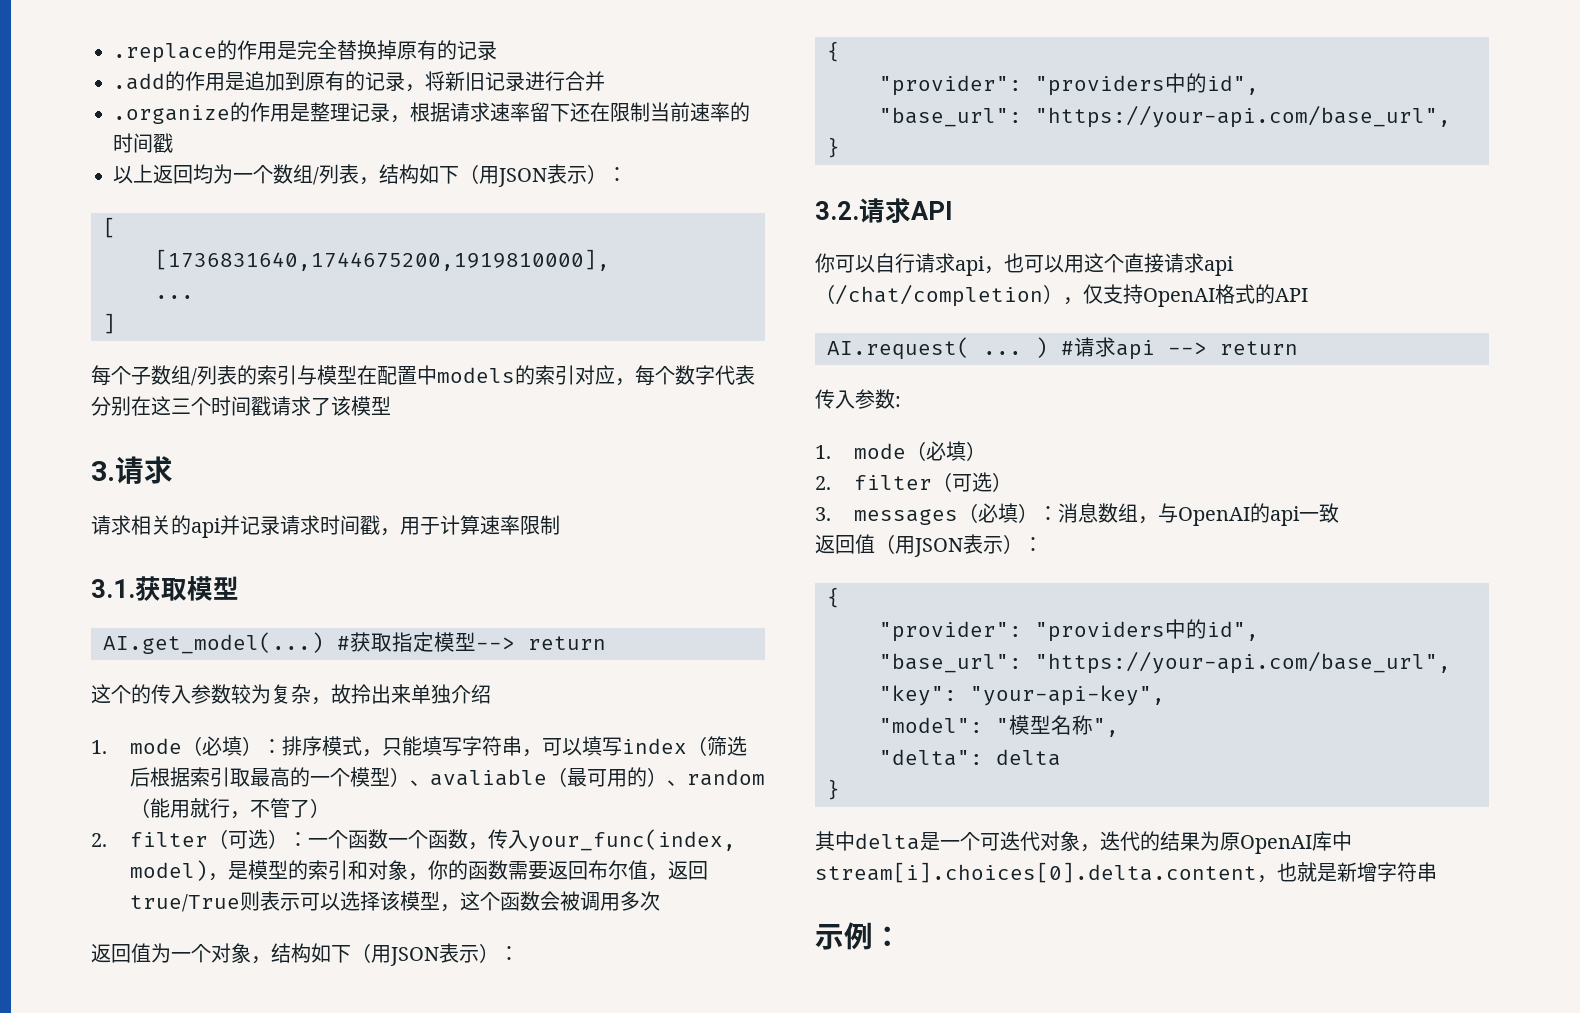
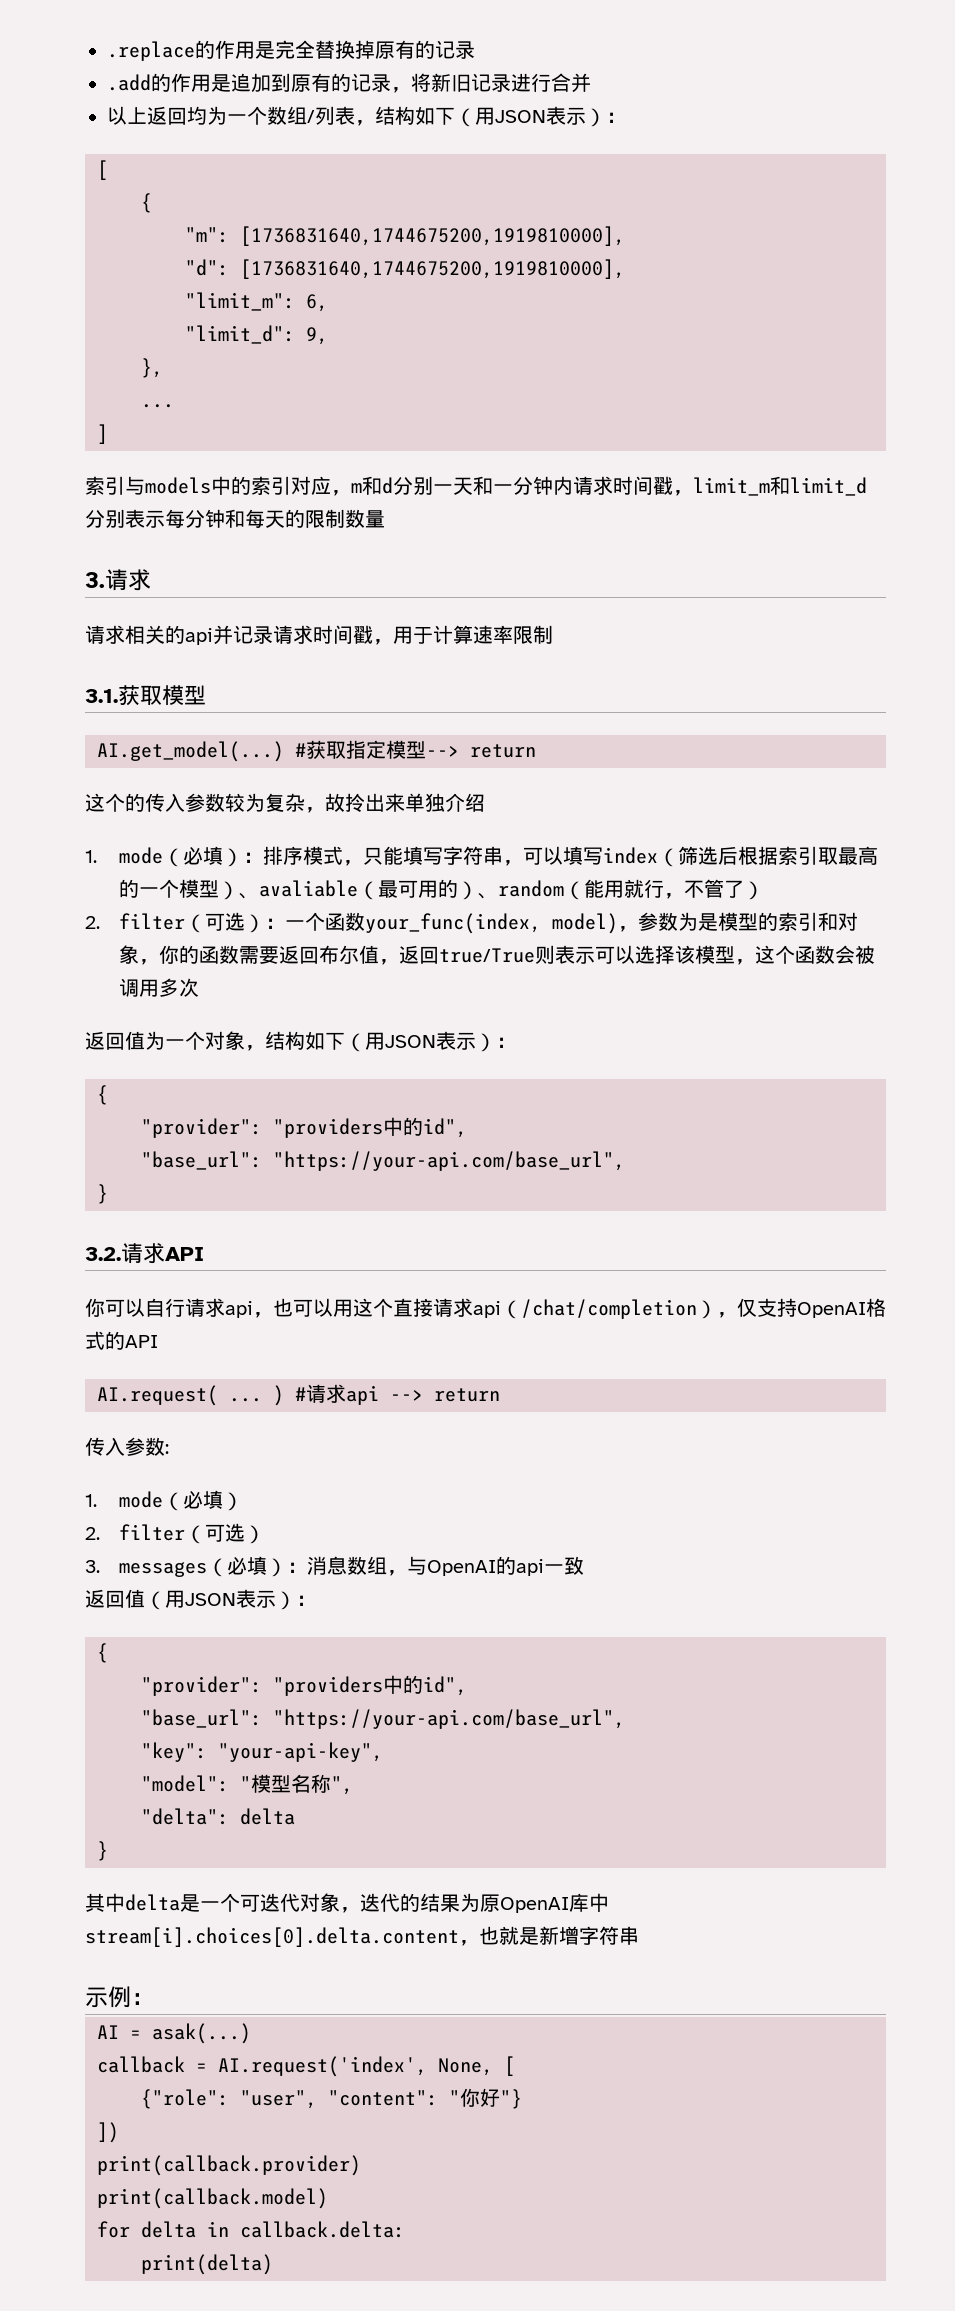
[113,102,750,124] [113,133,173,153] // .organize的作用是整理记录，根据请求速率留下还在限制当前速率的时间戳 -> (591, 83) none
[155,249,610,271] [155,295,194,299] [103,313,116,334] [91,365,755,386] [91,396,391,416] [1736831640,1744675200,1919810000], // ... // ] // 每个子数组/列表的索引与模型在配置中models的索引对应，每个数字代表分别在这三个时间戳请求了该模型 -> [141,193,152,213] [185,226,625,246] [185,259,625,279] [185,292,328,312] [185,325,328,345] [141,358,163,378] [141,404,174,408] [97,424,108,444] [85,476,867,496] [85,509,385,528] { // "m": [1736831640,1744675200,1919810000], // "d": [1736831640,1744675200,1919810000], // "limit_m": 6, // "limit_d": 9, // }, // ... // ] // 索引与models中的索引对应，m和d分别一天和一分钟内请求时间戳，limit_m和limit_d分别表示每分钟和每天的限制数量
[387,829,528,850] 一个函数，传入 -> (365, 921) none
(228, 877) none -> [637,912,698,931] 参数为
(902, 936) none -> [97,2023,251,2044] [97,2056,515,2077] [141,2088,522,2109] [97,2122,119,2143] [97,2155,361,2176] [97,2188,328,2209] [97,2221,405,2238] [141,2254,273,2275] // AI = asak(...) // callback = AI.request('index', None, [ // {"role": "user", "content": "你好"} // ]) // print(callback.provider) // print(callback.model) // for delta in callback.delta: // print(delta)

